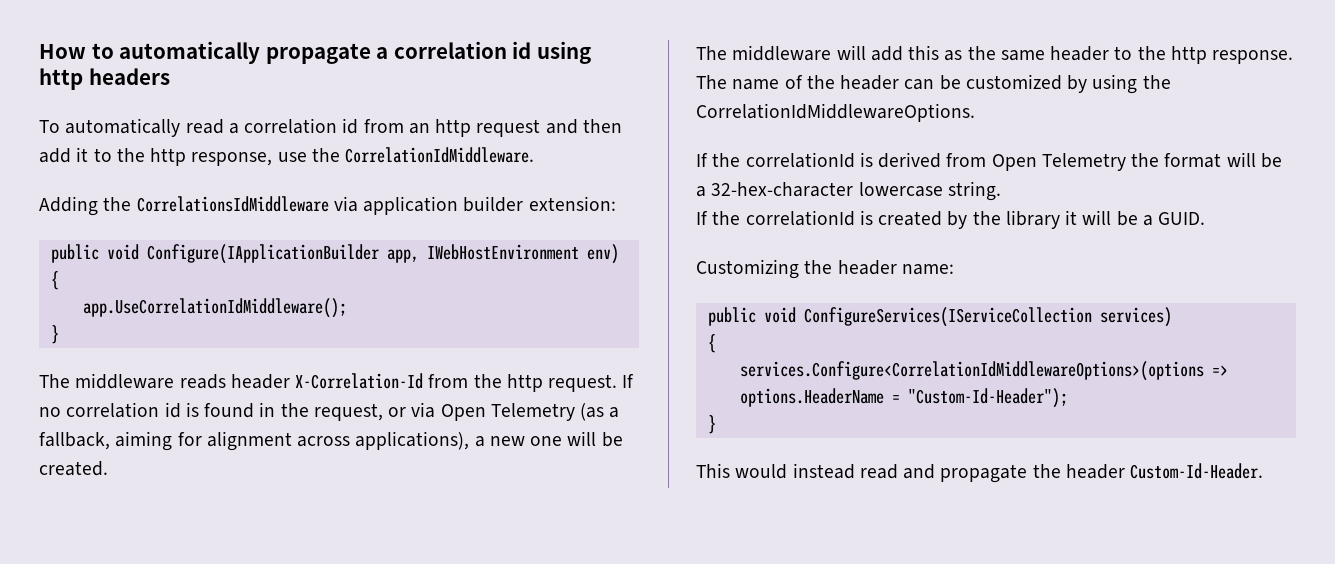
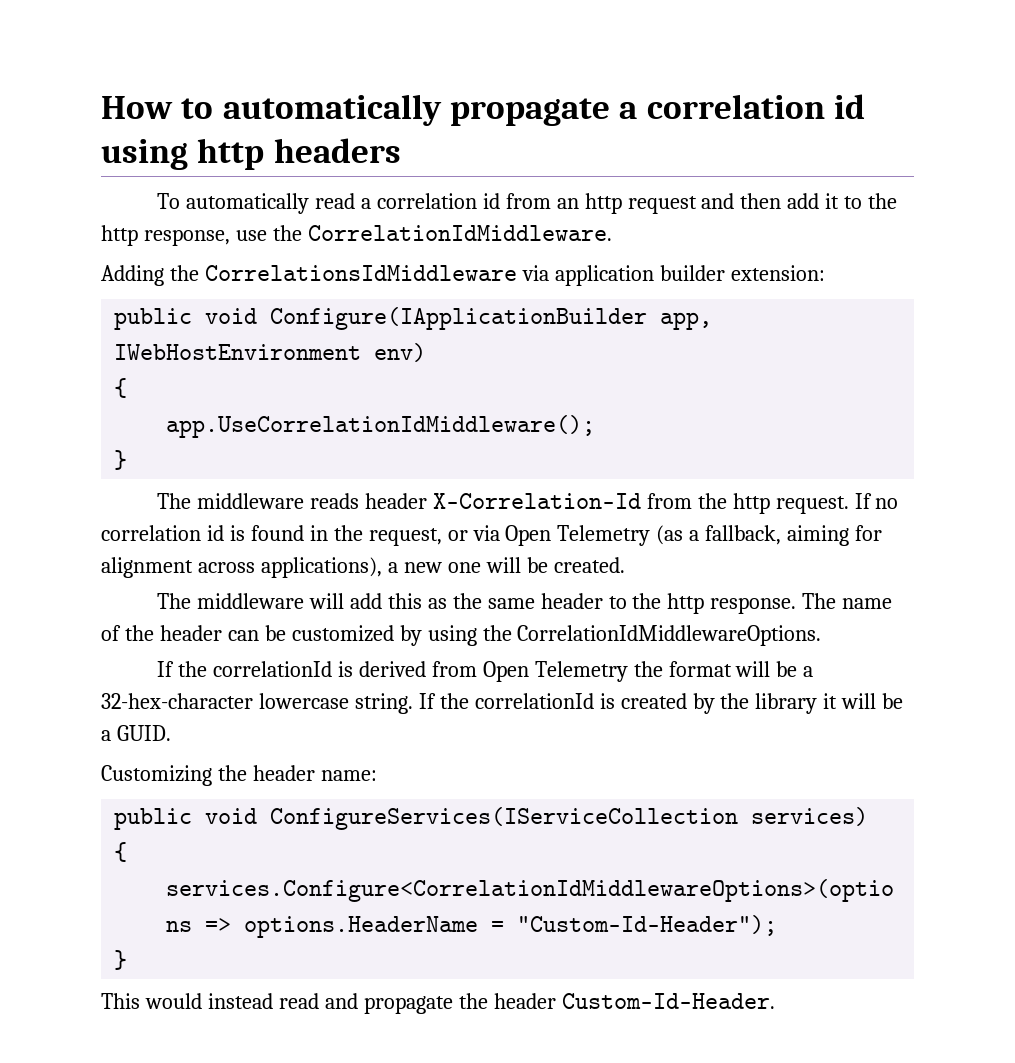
(1001, 191) // -> (413, 703) none

